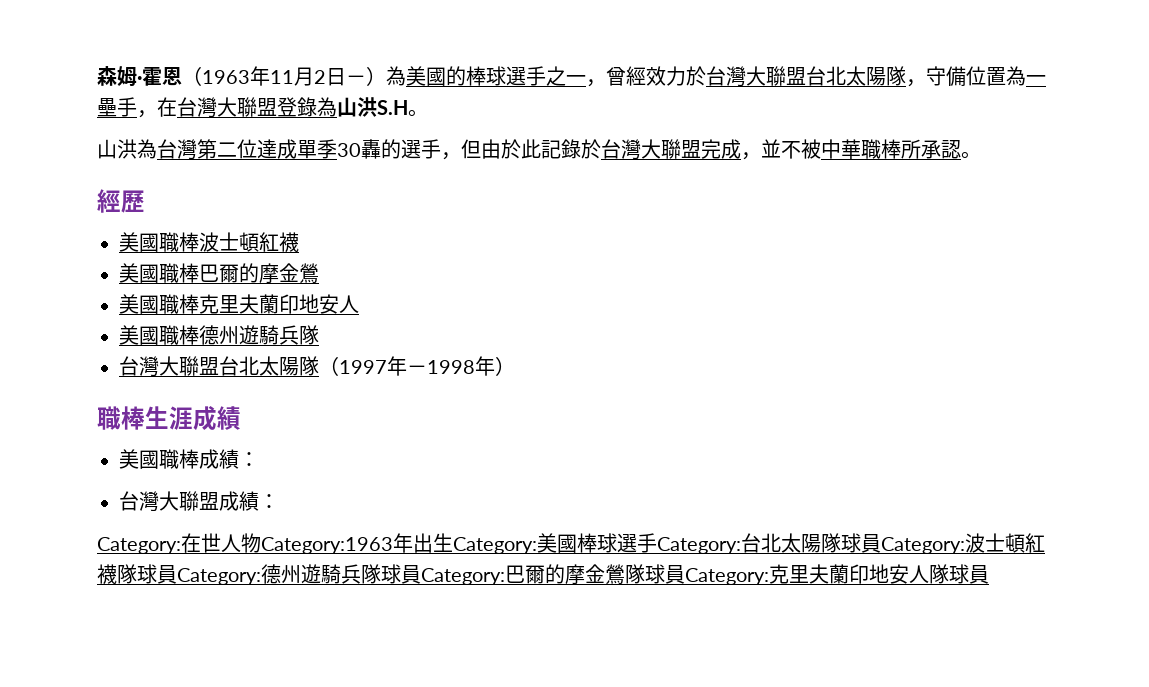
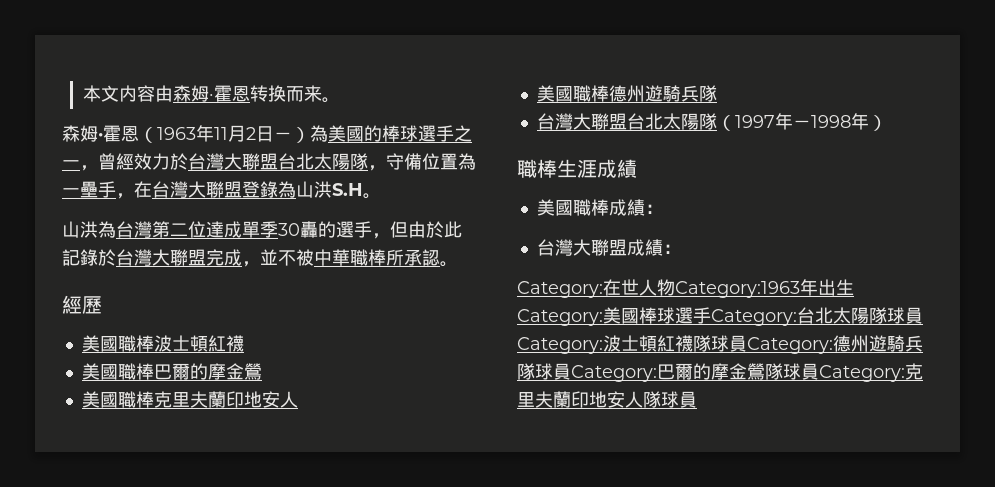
(97, 76) none -> [83,85,341,103] 本文内容由森姆·霍恩转换而来。 //

